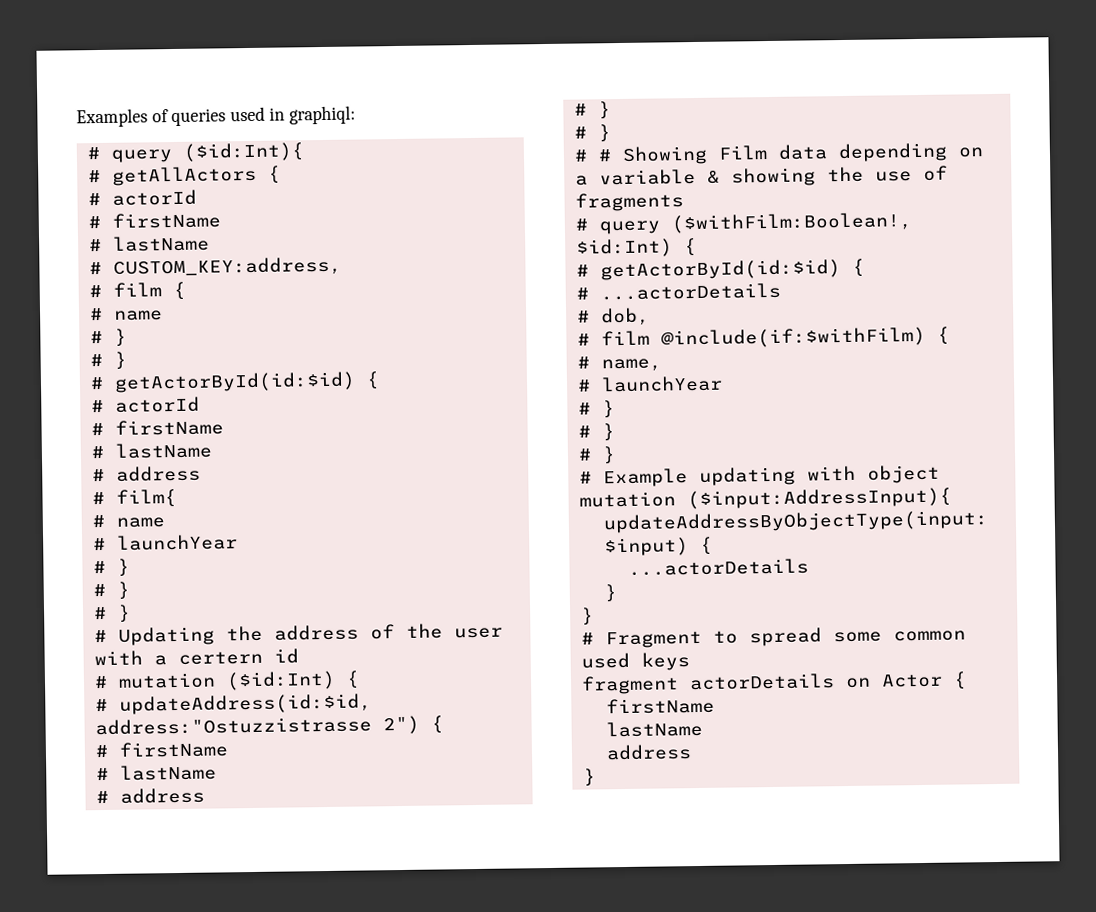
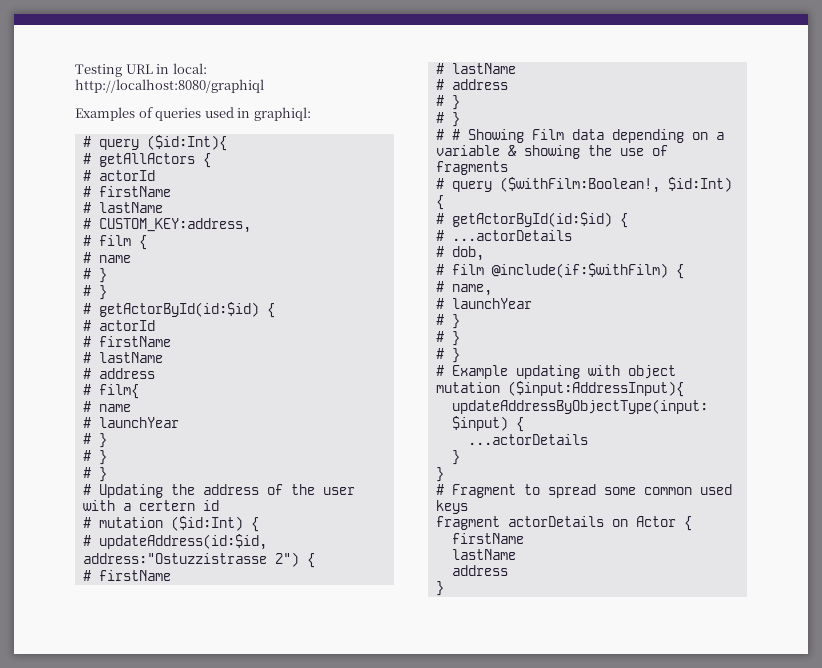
(76, 118) none -> [75,63,207,77] [75,79,264,93] Testing URL in local: http://localhost:8080/graphiql //

